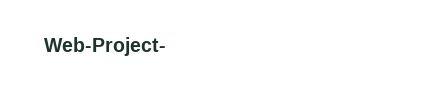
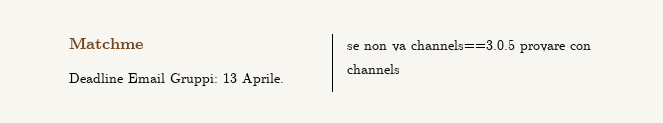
[44,37,166,56] Web-Project- -> [69,37,143,49] [69,73,284,86] [347,39,591,53] [347,64,400,74] Matchme // Deadline Email Gruppi: 13 Aprile. // se non va channels==3.0.5 provare con channels

